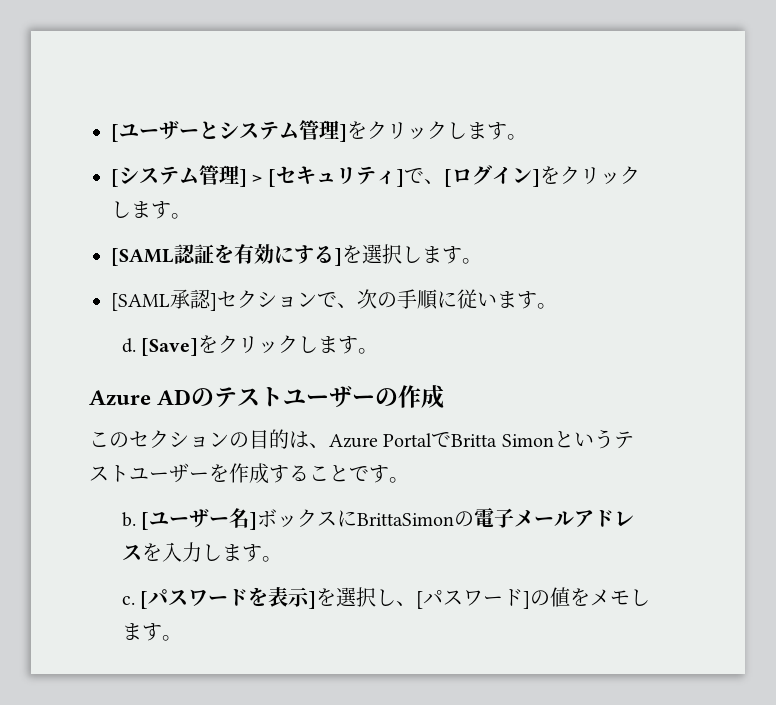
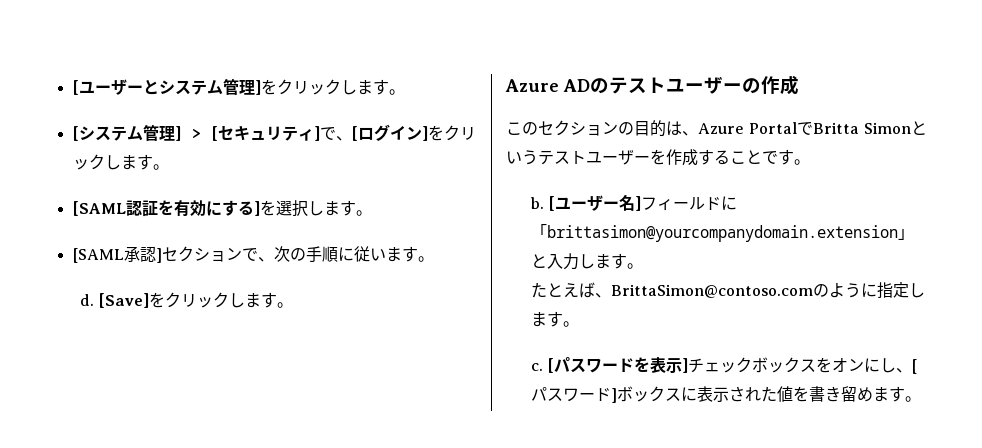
[257,508,635,528] [121,542,202,562] ボックスにBrittaSimonの電子メールアドレスを入力 -> [640,196,737,211] [531,224,915,242] [531,253,644,270] [531,282,910,299] フィールドに「brittasimon@yourcompanydomain.extension」と入力します。 // たとえば、BrittaSimon@contoso.comのように指定
[316,587,377,607] を選択 -> [687,357,880,373] チェックボックスをオンに
[530,587,651,607] の値をメモし -> [617,386,874,402] ボックスに表示された値を書き留め

